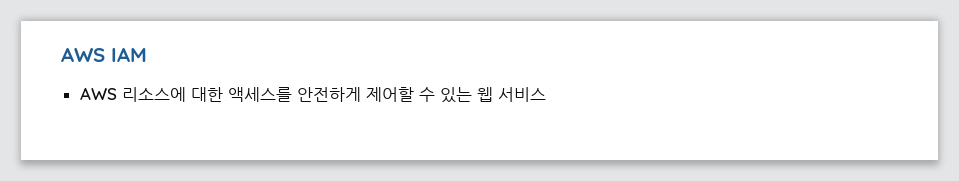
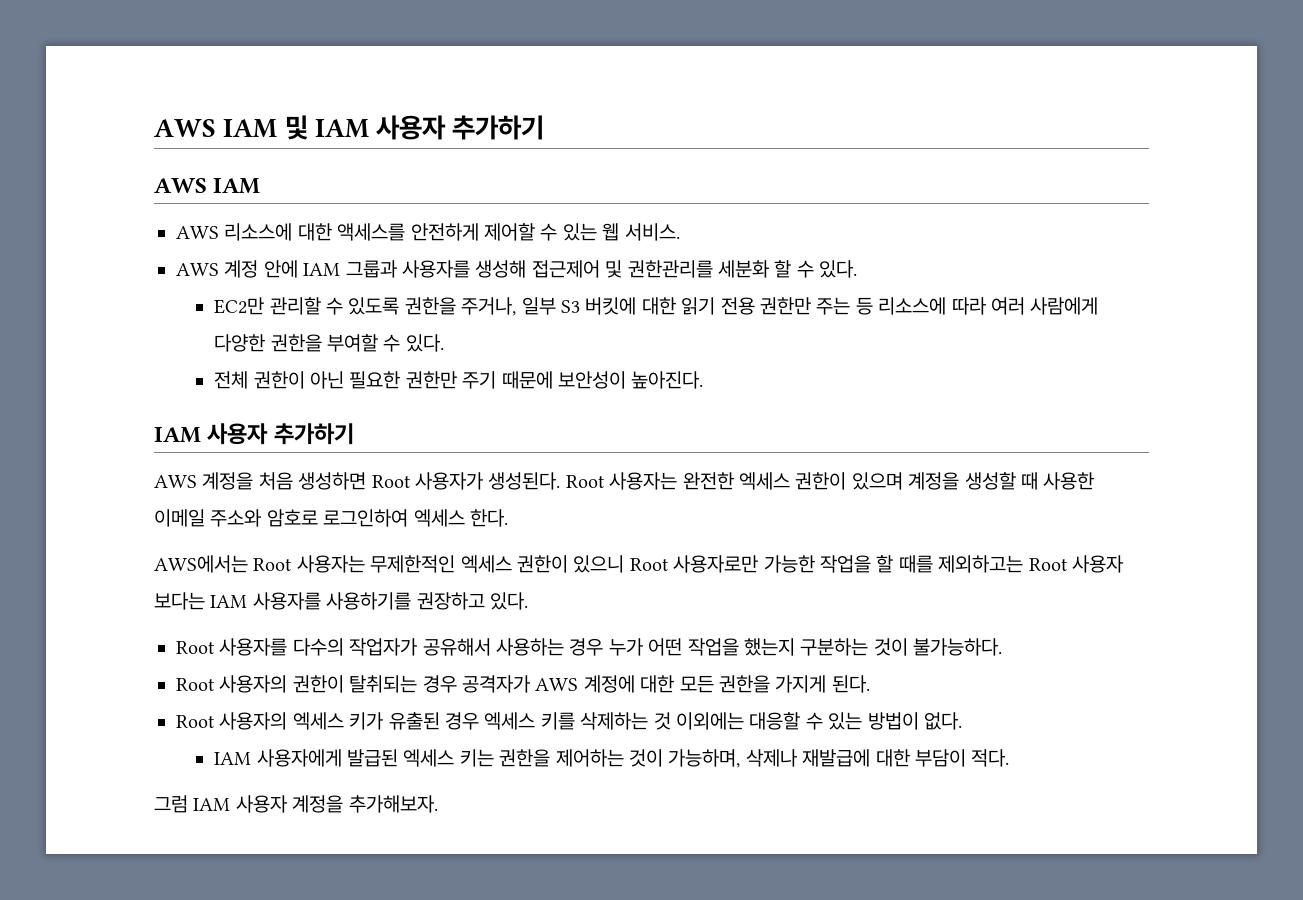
[61,47,147,62] AWS IAM -> [154,115,545,140] [154,178,261,194] AWS IAM 및 IAM 사용자 추가하기 // AWS IAM
[497,87,546,102] 서비스 -> [624,223,680,241] [176,260,858,278] [214,297,1099,316] [214,334,444,352] [214,371,704,389] [154,423,354,445] [154,472,1095,490] [154,509,508,527] [154,555,1124,573] [154,592,528,610] [176,638,1003,656] [176,675,870,693] [176,712,962,730] [214,749,1010,768] [154,795,438,813] 서비스. // AWS 계정 안에 IAM 그룹과 사용자를 생성해 접근제어 및 권한관리를 세분화 할 수 있다. // EC2만 관리할 수 있도록 권한을 주거나, 일부 S3 버킷에 대한 읽기 전용 권한만 주는 등 리소스에 따라 여러 사람에게 다양한 권한을 부여할 수 있다. // 전체 권한이 아닌 필요한 권한만 주기 때문에 보안성이 높아진다. // IAM 사용자 추가하기 // AWS 계정을 처음 생성하면 Root 사용자가 생성된다. Root 사용자는 완전한 엑세스 권한이 있으며 계정을 생성할 때 사용한 이메일 주소와 암호로 로그인하여 엑세스 한다. // AWS에서는 Root 사용자는 무제한적인 엑세스 권한이 있으니 Root 사용자로만 가능한 작업을 할 때를 제외하고는 Root 사용자 보다는 IAM 사용자를 사용하기를 권장하고 있다. // Root 사용자를 다수의 작업자가 공유해서 사용하는 경우 누가 어떤 작업을 했는지 구분하는 것이 불가능하다. // Root 사용자의 권한이 탈취되는 경우 공격자가 AWS 계정에 대한 모든 권한을 가지게 된다. // Root 사용자의 엑세스 키가 유출된 경우 엑세스 키를 삭제하는 것 이외에는 대응할 수 있는 방법이 없다. // IAM 사용자에게 발급된 엑세스 키는 권한을 제어하는 것이 가능하며, 삭제나 재발급에 대한 부담이 적다. // 그럼 IAM 사용자 계정을 추가해보자.

